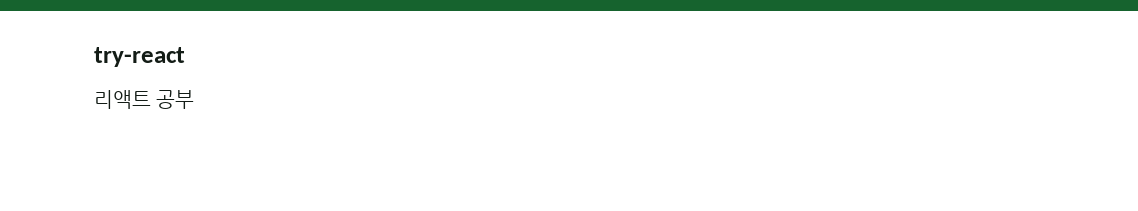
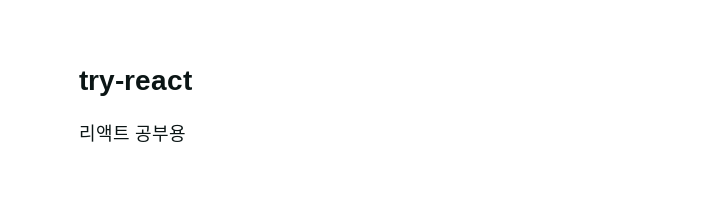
[156,90,195,109] 공부 -> [135,124,186,142] 공부용

